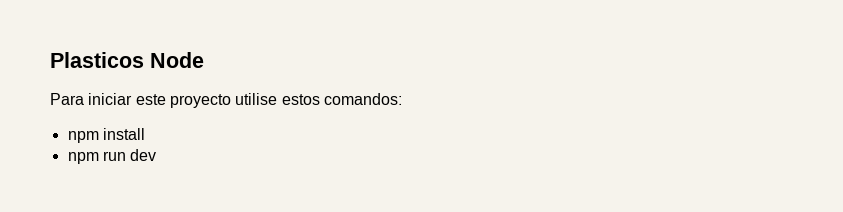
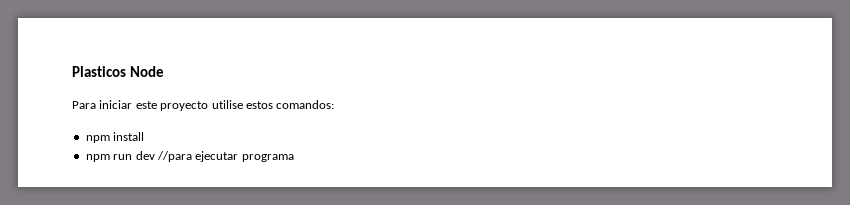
(157, 155) none -> [156,151,294,162] //para ejecutar programa

